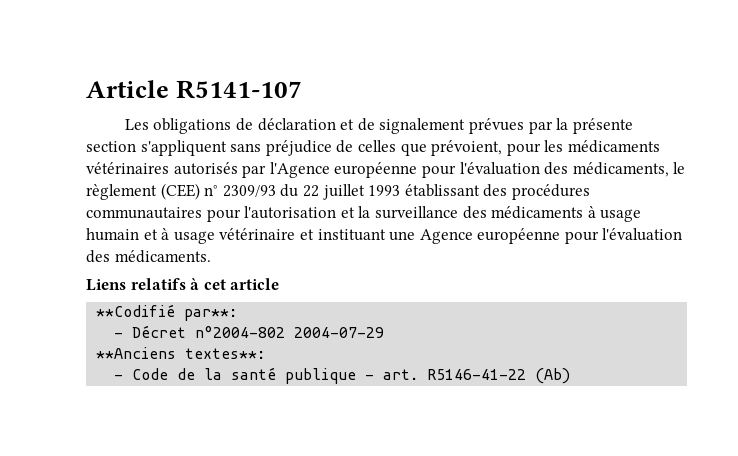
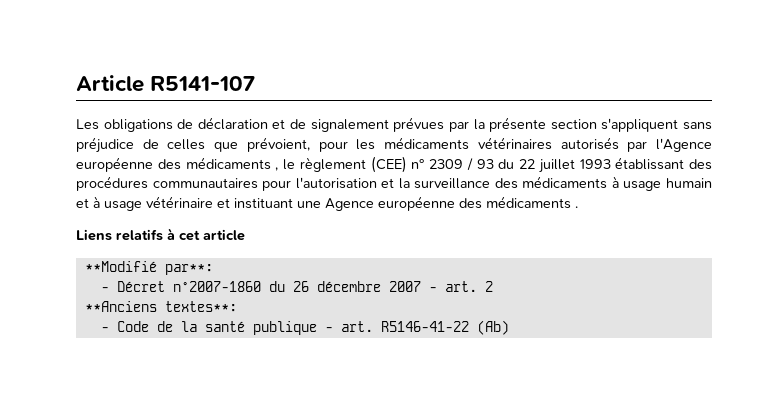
[421,162,669,178] pour l'évaluation des médicaments, -> [157,157,279,171] des médicaments ,
[222,185,276,197] 2309/93 -> [429,158,494,171] 2309 / 93
[564,228,683,244] [86,250,211,263] pour l'évaluation des médicaments. -> [459,196,578,209] des médicaments .
[96,304,176,317] **Codifié -> [84,261,157,272] **Modifié
[195,326,385,338] n°2004-802 2004-07-29 -> [172,281,493,292] n°2007-1860 du 26 décembre 2007 - art. 2

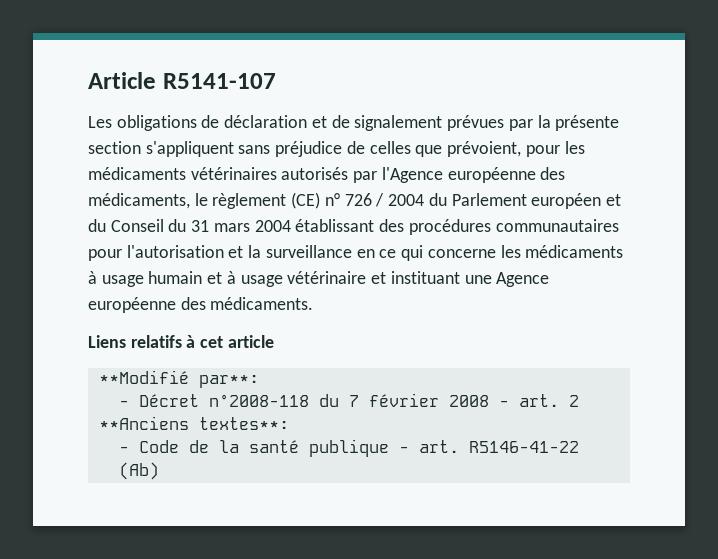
[185,156,611,173] médicaments , le règlement (CEE) n° 2309 / 93 du 22 juillet 1993 -> [88,192,621,209] [88,219,291,232] médicaments, le règlement (CE) n° 726 / 2004 du Parlement européen et du Conseil du 31 mars 2004
[494,178,518,189] des -> [356,245,521,261] en ce qui concerne les
[486,196,578,209] médicaments . -> [210,297,314,310] médicaments.
[172,281,421,292] n°2007-1860 du 26 décembre 2007 -> [208,393,489,407] n°2008-118 du 7 février 2008

